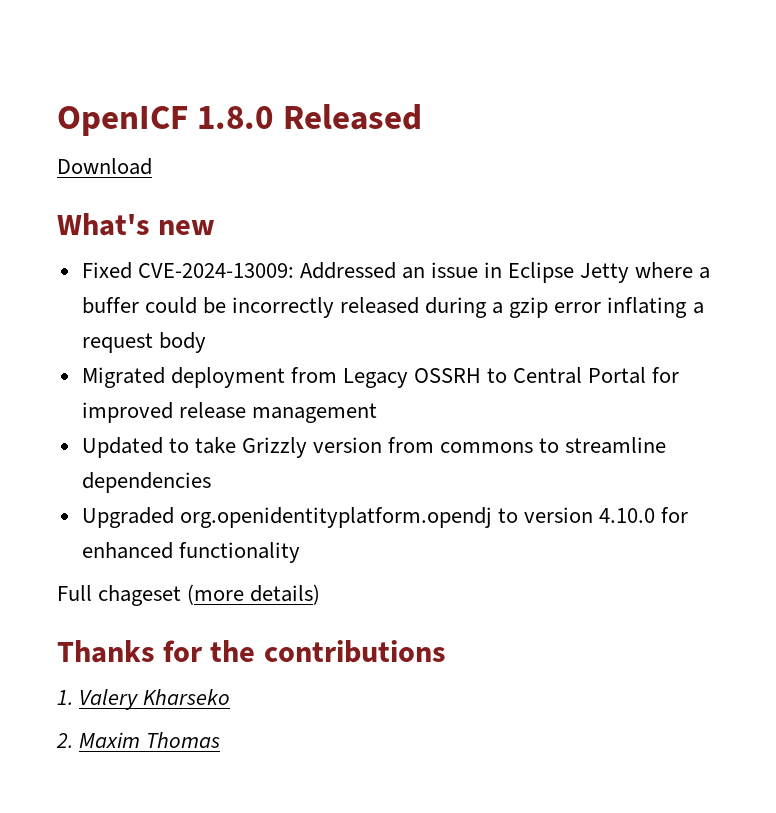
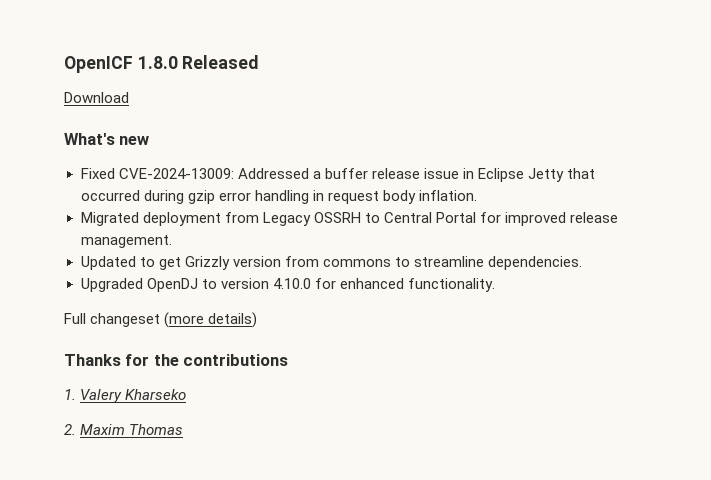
[401,267,425,279] an -> [312,168,420,179] a buffer release
[635,262,711,279] [81,297,704,318] where a buffer could be incorrectly released during a gzip error inflating a -> [567,168,596,179] [80,190,324,204] that occurred during gzip error handling in
(206, 342) none -> [418,190,477,201] inflation.
[251,403,377,423] management -> [80,235,172,248] management.
[194,437,236,454] take -> [158,257,181,270] get
[81,472,211,493] dependencies -> [487,256,582,270] dependencies.
[179,507,492,528] org.openidentityplatform.opendj -> [146,278,198,292] OpenDJ
[178,542,300,563] functionality -> [407,278,495,292] functionality.
[98,585,182,606] chageset -> [90,313,161,327] changeset

